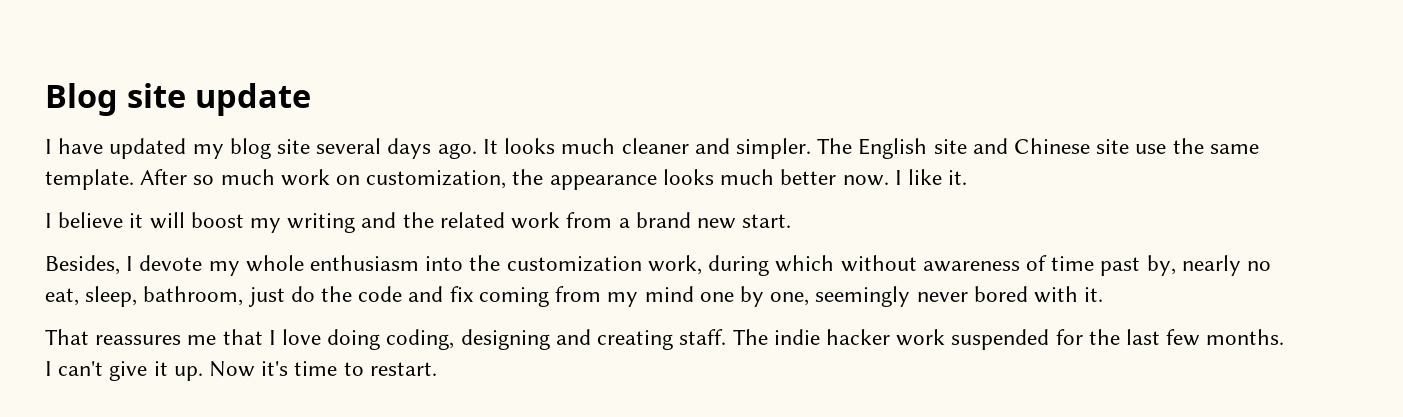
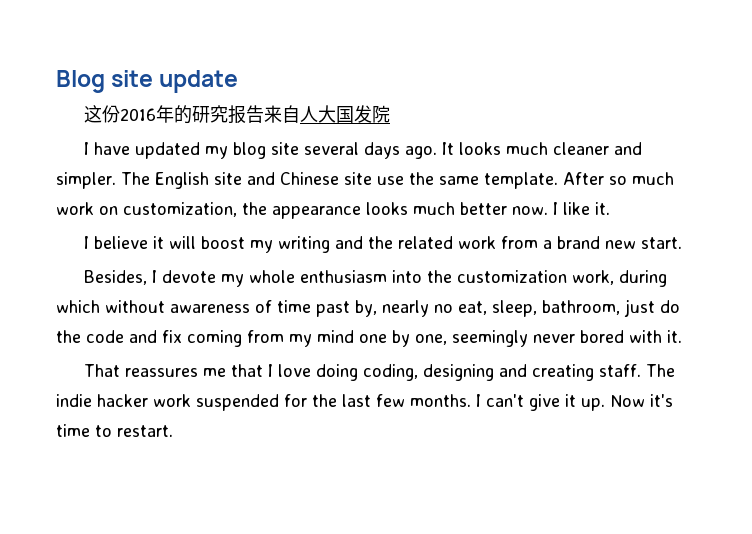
(311, 99) none -> [83,105,390,124] // 这份2016年的研究报告来自人大国发院

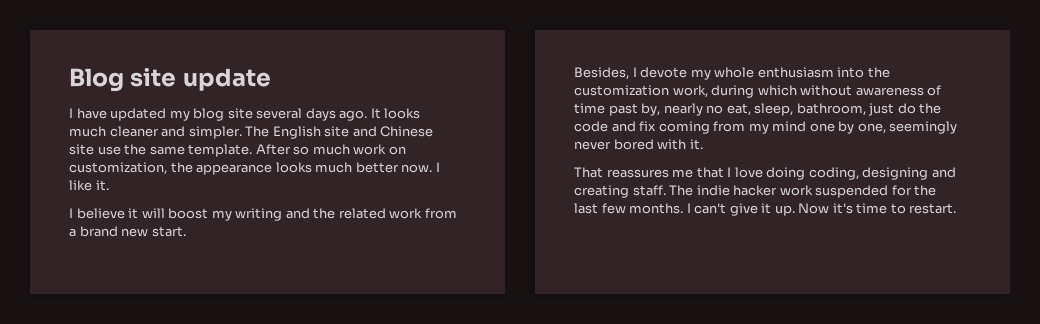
[83,105,390,124] // 这份2016年的研究报告来自人大国发院 -> (271, 79) none

